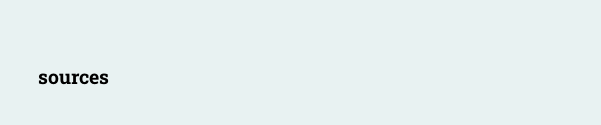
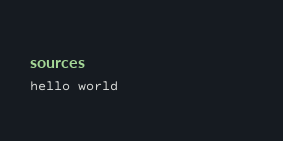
(109, 79) none -> [30,81,118,91] // hello world

